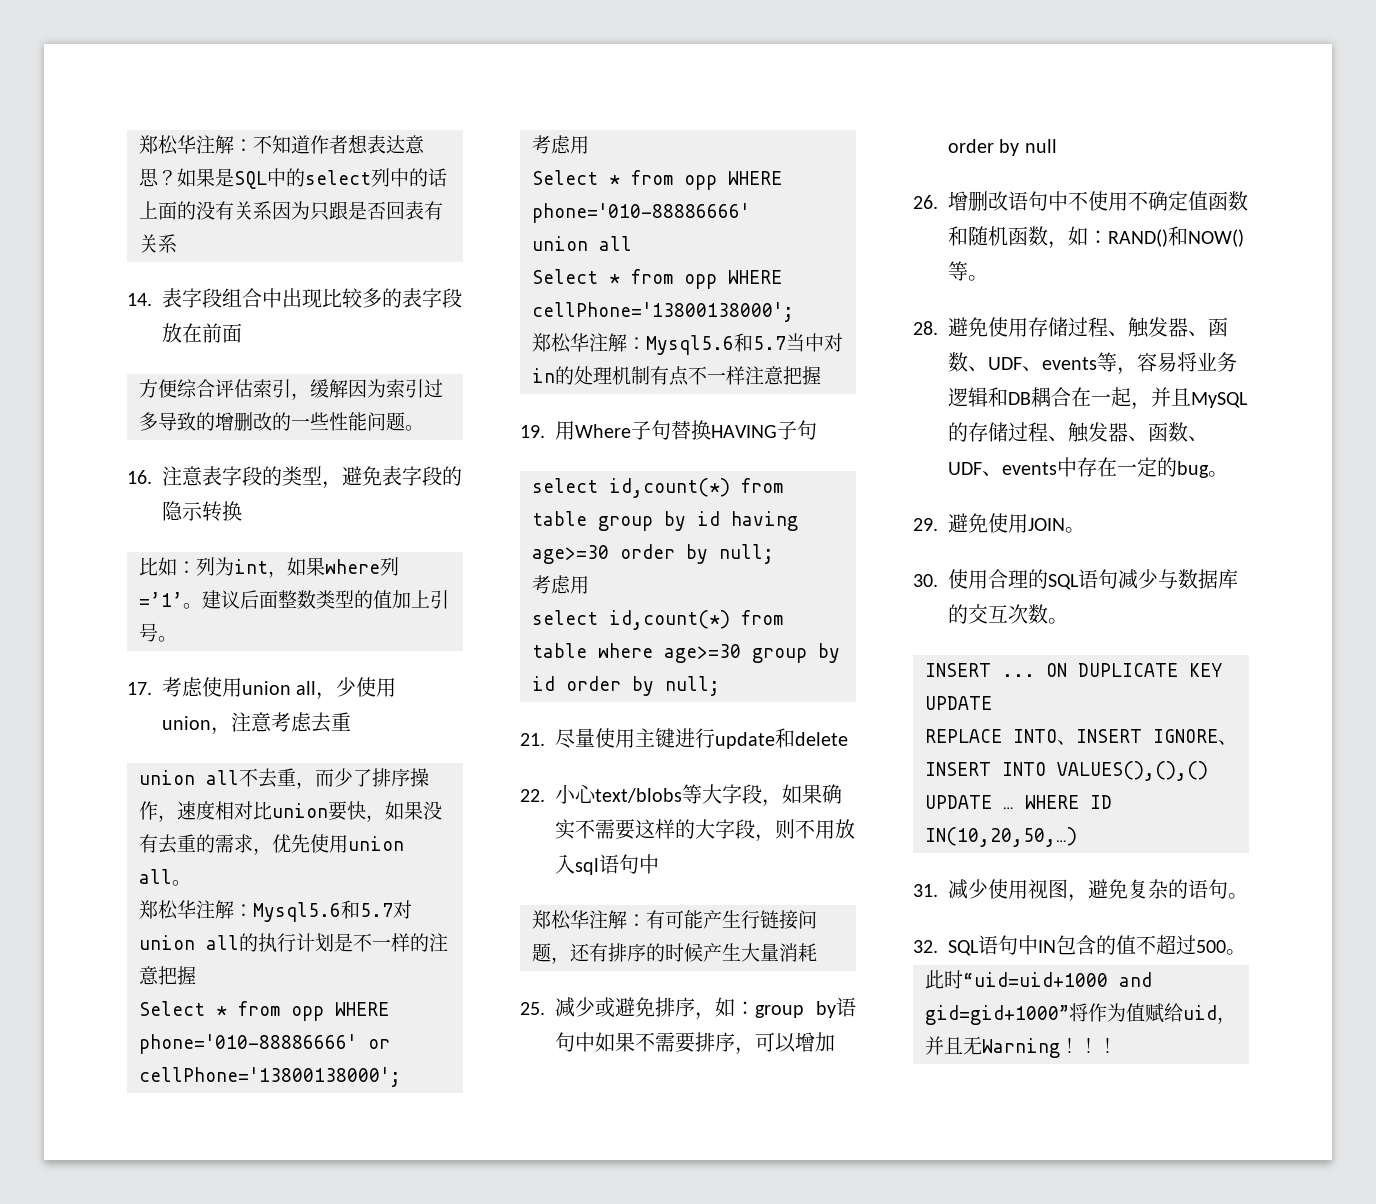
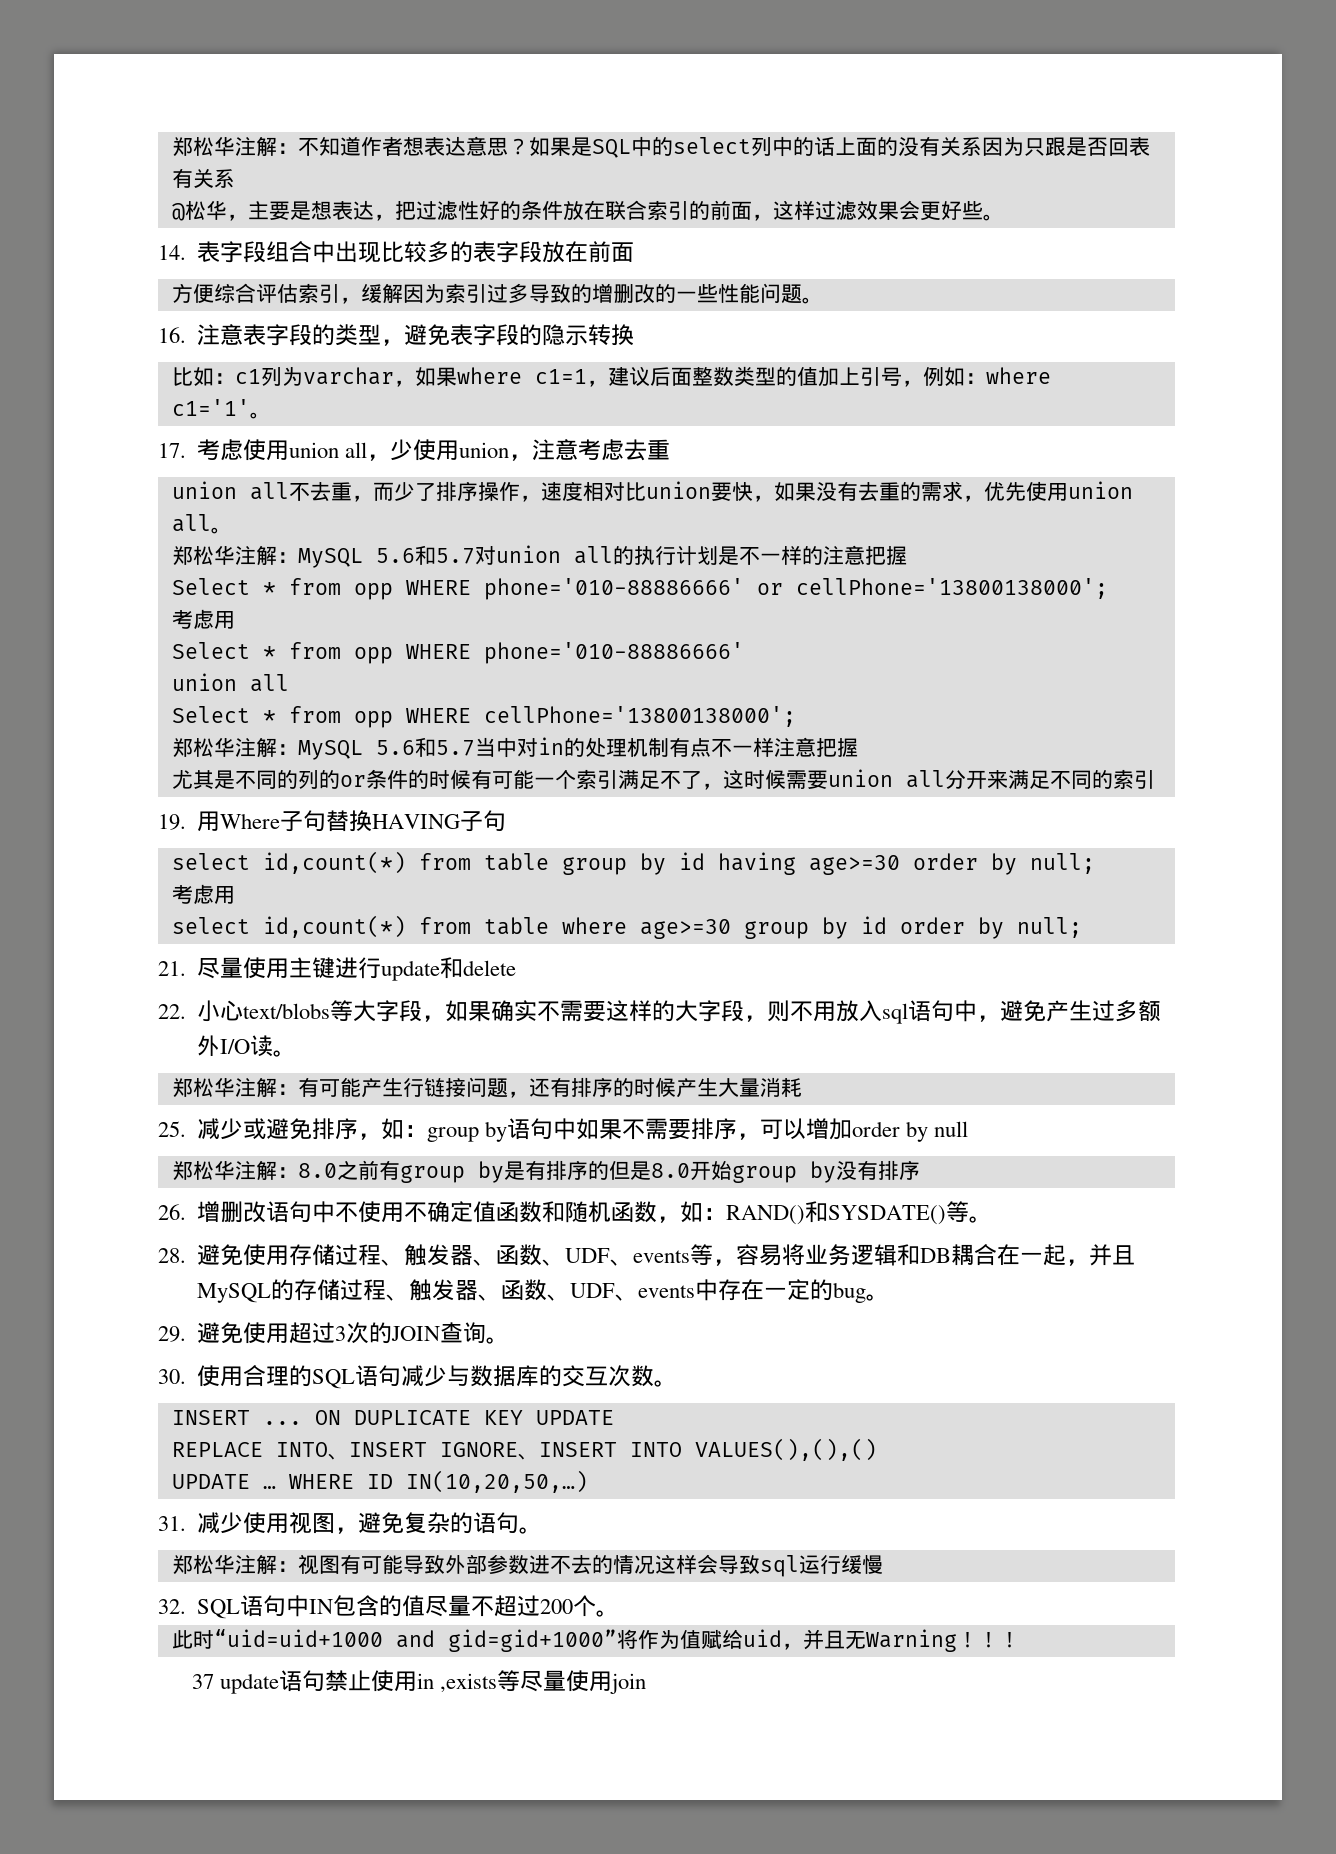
(177, 243) none -> [171,200,1004,221] // @松华，主要是想表达，把过滤性好的条件放在联合索引的前面，这样过滤效果会更好些。
[196,557,268,576] 列为int -> [234,367,394,386] c1列为varchar
[380,557,399,576] [139,592,202,609] 列=’1’。 -> [534,369,608,387] c1=1，
(158, 632) none -> [901,367,1051,387] [171,399,250,416] ，例如：where c1='1'
[253,902,341,922] Mysql5.6 -> [297,548,415,568] MySQL 5.6
[646,335,734,355] Mysql5.6 -> [297,740,415,760] MySQL 5.6
(821, 375) none -> [171,769,1155,790] // 尤其是不同的列的or条件的时候有可能一个索引满足不了，这时候需要union all分开来满足不同的索引
(659, 864) none -> [977,1000,1162,1022] [197,1035,297,1057] ，避免产生过多额外I/O读。
(1057, 146) none -> [171,1160,920,1183] // 郑松华注解：8.0之前有group by是有排序的但是8.0开始group by没有排序
[1188,229,1244,247] NOW() -> [828,1205,947,1225] SYSDATE()
[1028,518,1065,531] JOIN -> [289,1322,487,1344] 超过3次的JOIN查询
(1248, 896) none -> [171,1554,883,1577] // 郑松华注解：视图有可能导致外部参数进不去的情况这样会导致sql运行缓慢
[1136,935,1226,955] 不超过500 -> [425,1595,597,1617] 尽量不超过200个
(1117, 1045) none -> [192,1670,647,1694] // 37 update语句禁止使用in ,exists等尽量使用join

